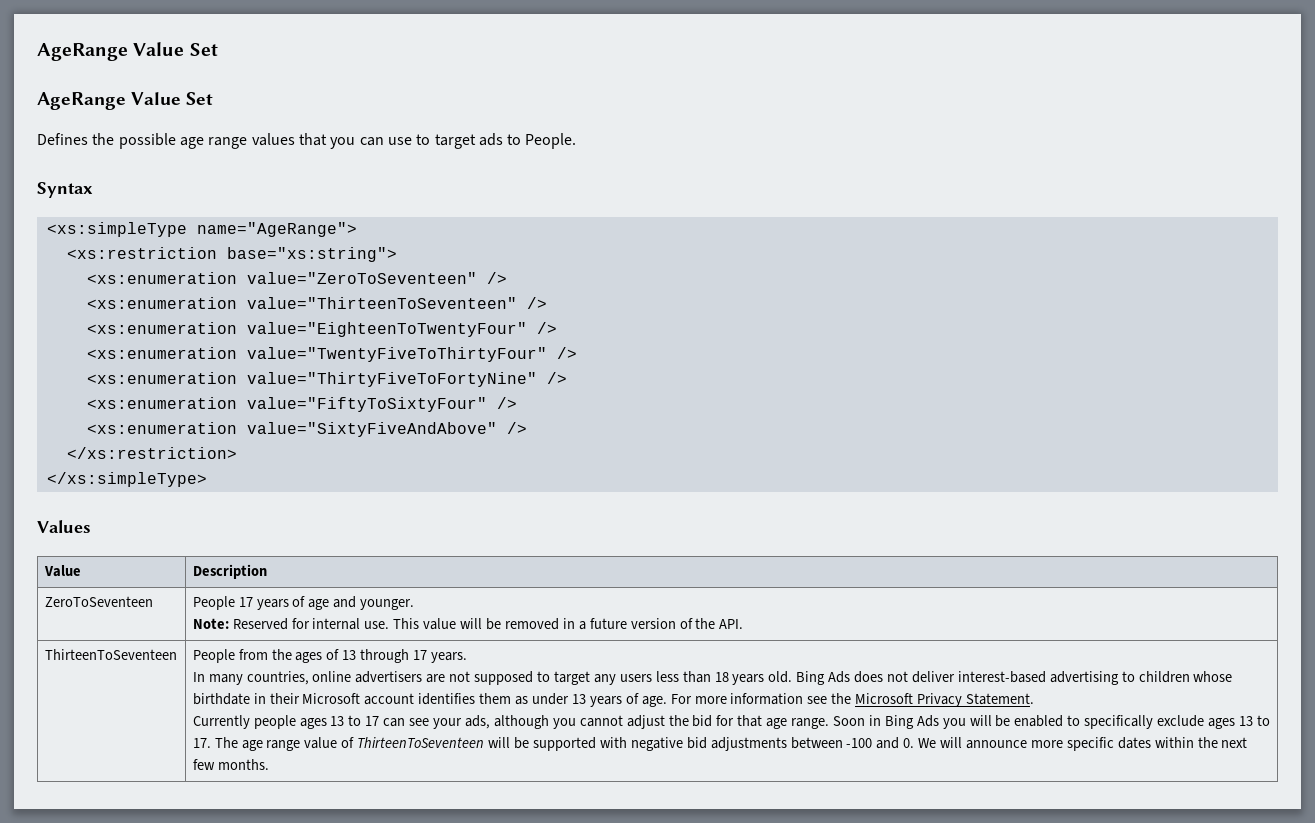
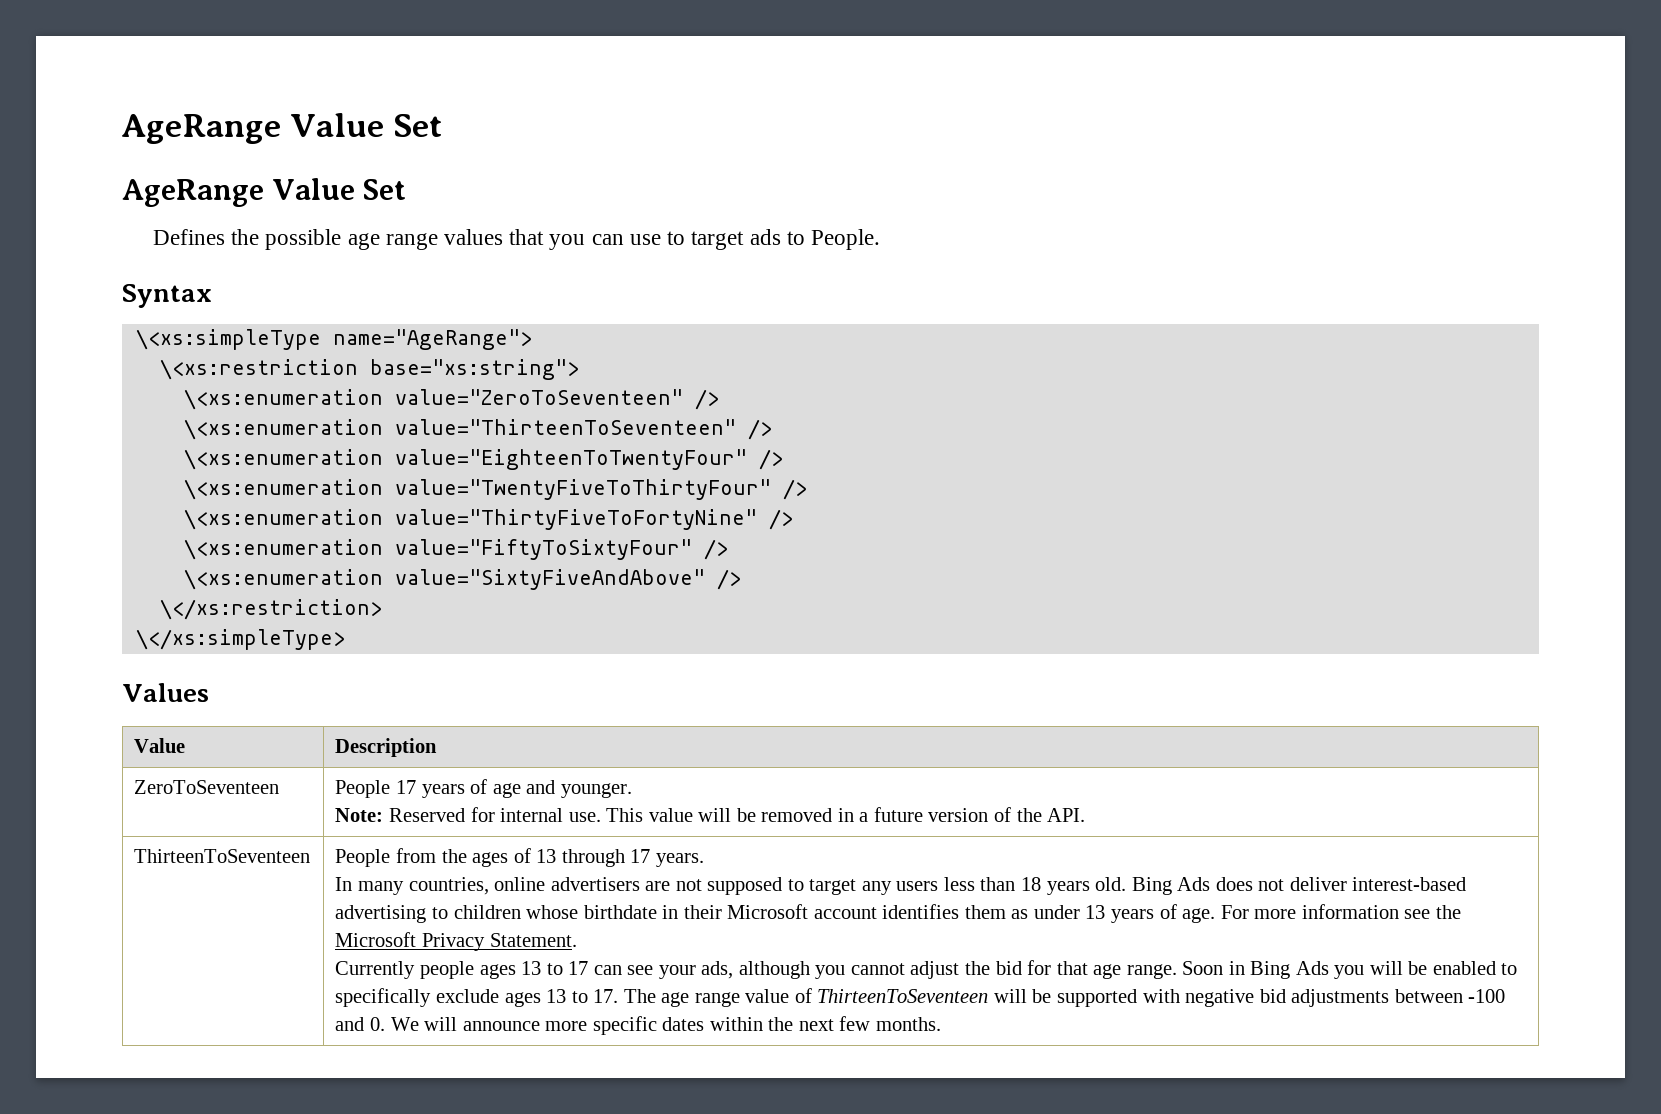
[46,222,187,237] <xs:simpleType -> [135,329,321,350] \<xs:simpleType
[66,247,217,259] <xs:restriction -> [159,359,358,380] \<xs:restriction
[86,272,237,284] <xs:enumeration -> [183,389,383,410] \<xs:enumeration
[86,297,237,309] <xs:enumeration -> [183,419,383,440] \<xs:enumeration
[86,322,237,334] <xs:enumeration -> [183,449,383,470] \<xs:enumeration
[86,347,237,359] <xs:enumeration -> [183,479,383,500] \<xs:enumeration
[86,372,237,384] <xs:enumeration -> [183,509,383,530] \<xs:enumeration
[86,397,237,409] <xs:enumeration -> [183,539,383,560] \<xs:enumeration
[86,422,237,434] <xs:enumeration -> [183,569,383,590] \<xs:enumeration
[66,447,237,459] [46,472,207,487] </xs:restriction> // </xs:simpleType> -> [159,599,382,620] [135,629,345,650] \</xs:restriction> // \</xs:simpleType>

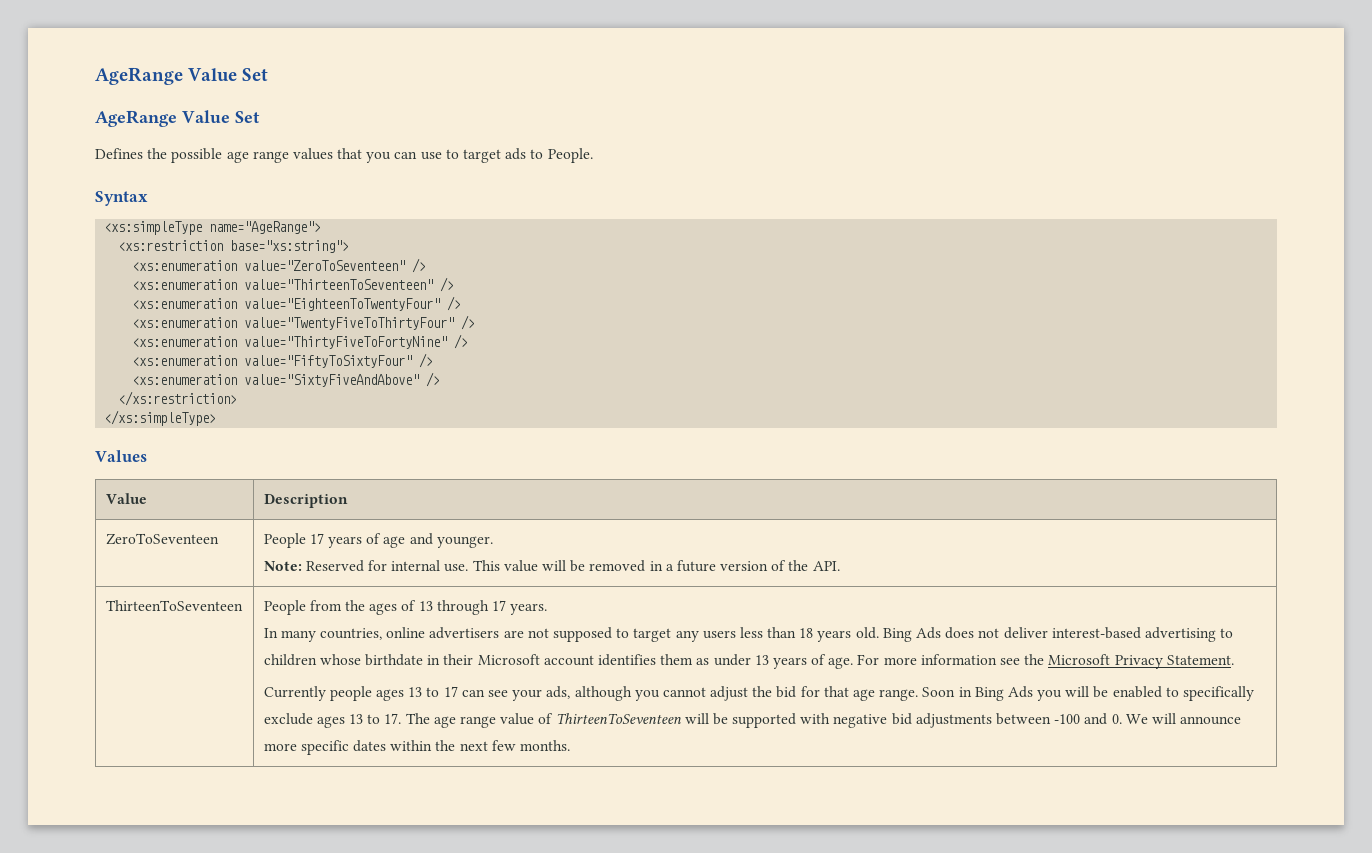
[135,329,321,350] \<xs:simpleType -> [104,221,203,235] <xs:simpleType
[159,359,358,380] \<xs:restriction -> [118,240,224,251] <xs:restriction
[183,389,383,410] \<xs:enumeration -> [132,260,238,271] <xs:enumeration
[183,419,383,440] \<xs:enumeration -> [132,279,238,290] <xs:enumeration
[183,449,383,470] \<xs:enumeration -> [132,298,238,309] <xs:enumeration
[183,479,383,500] \<xs:enumeration -> [132,317,238,328] <xs:enumeration
[183,509,383,530] \<xs:enumeration -> [132,336,238,347] <xs:enumeration
[183,539,383,560] \<xs:enumeration -> [132,355,238,366] <xs:enumeration
[183,569,383,590] \<xs:enumeration -> [132,374,238,385] <xs:enumeration
[159,599,382,620] [135,629,345,650] \</xs:restriction> // \</xs:simpleType> -> [118,391,238,406] [104,410,217,426] </xs:restriction> // </xs:simpleType>

